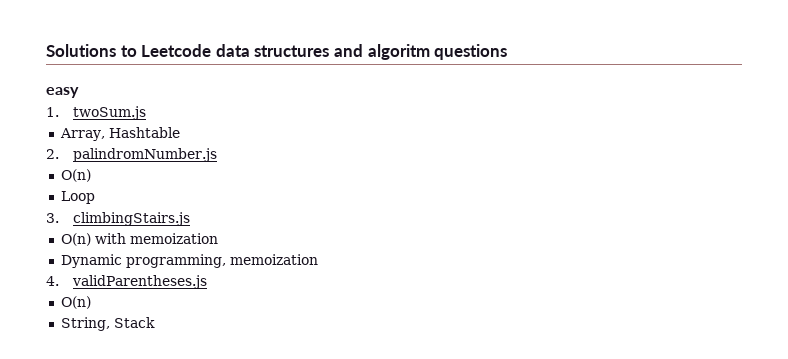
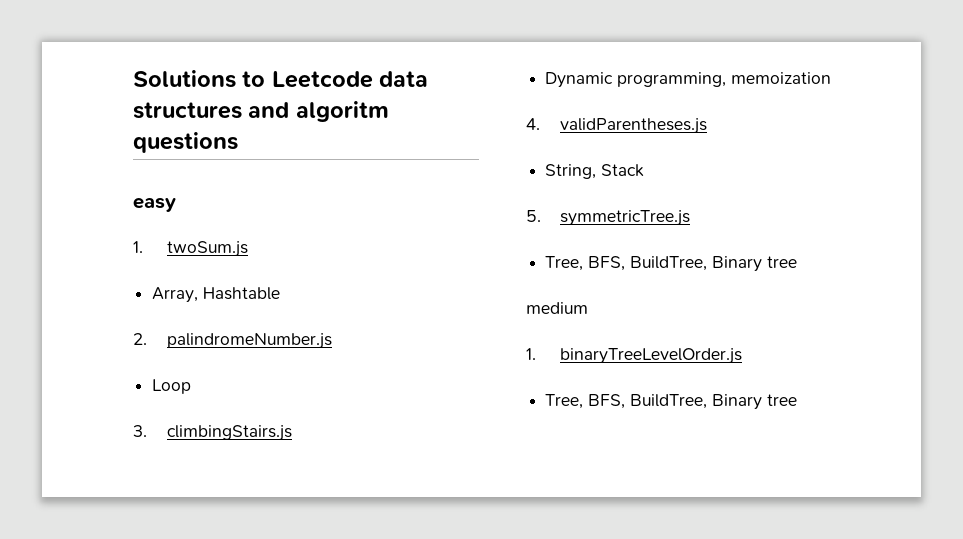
[72,148,217,162] [60,169,91,182] palindromNumber.js // O(n) -> [167,333,333,349] palindromeNumber.js
[60,233,218,246] // O(n) with memoization -> (293, 433) none
[60,296,91,309] // O(n) -> (708, 126) none
(155, 322) none -> [526,210,691,226] [545,256,798,272] [526,302,588,314] [526,348,743,364] [545,394,798,410] // 5. symmetricTree.js // Tree, BFS, BuildTree, Binary tree // medium // 1. binaryTreeLevelOrder.js // Tree, BFS, BuildTree, Binary tree

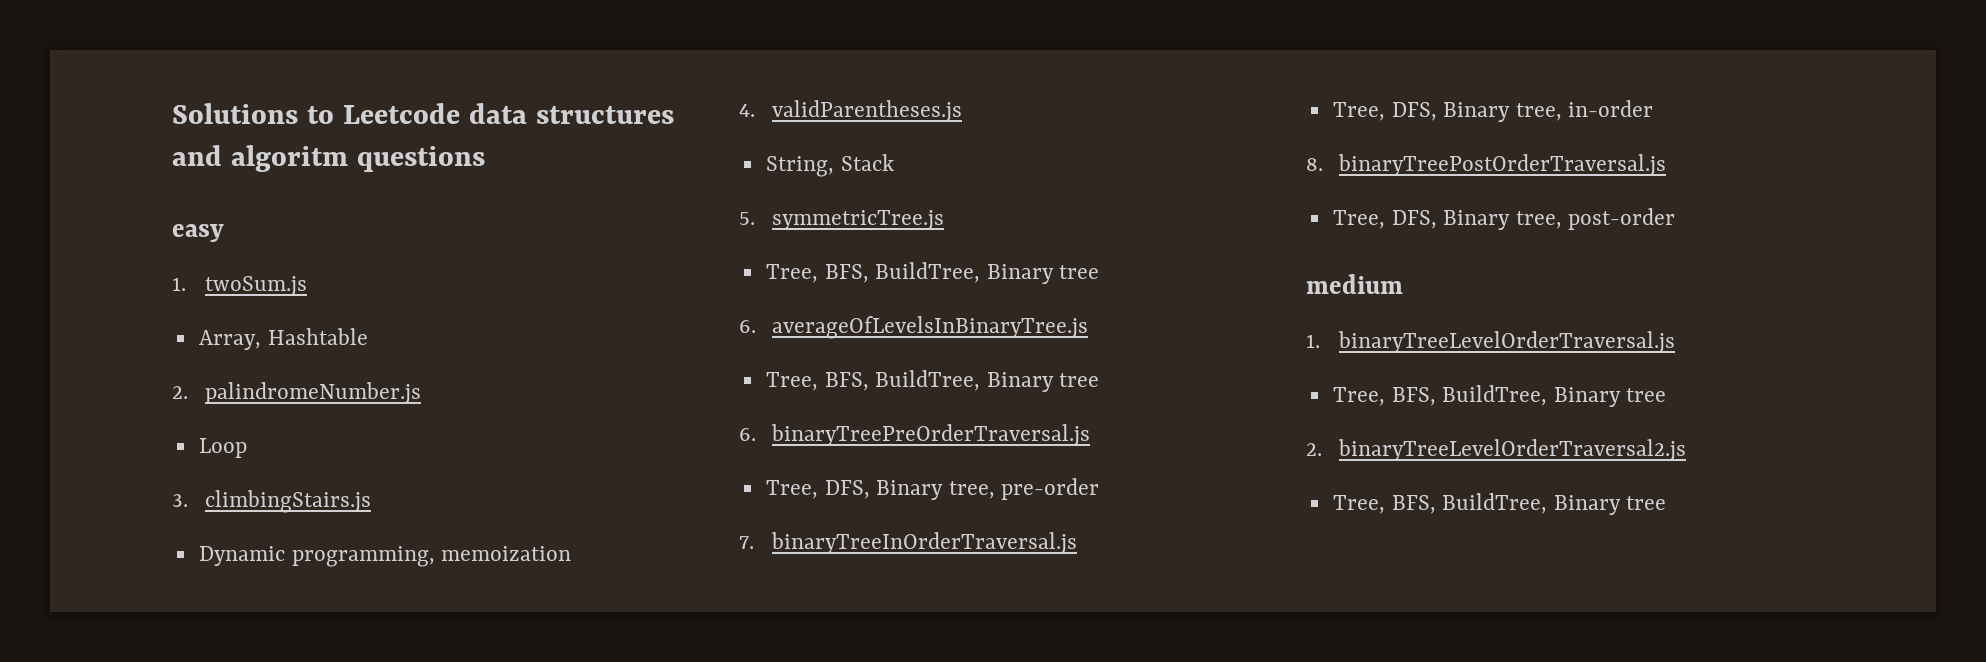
[526,302,588,314] [526,348,743,364] [545,394,798,410] medium // 1. binaryTreeLevelOrder.js // Tree, BFS, BuildTree, Binary tree -> [739,316,1088,339] [765,370,1100,392] [739,424,1090,446] [765,478,1100,500] [739,532,1077,554] [1332,100,1654,122] [1306,154,1666,176] [1332,208,1676,230] [1306,274,1403,294] [1306,331,1675,353] [1332,385,1667,407] [1306,439,1686,461] [1332,493,1667,515] 6. averageOfLevelsInBinaryTree.js // Tree, BFS, BuildTree, Binary tree // 6. binaryTreePreOrderTraversal.js // Tree, DFS, Binary tree, pre-order // 7. binaryTreeInOrderTraversal.js // Tree, DFS, Binary tree, in-order // 8. binaryTreePostOrderTraversal.js // Tree, DFS, Binary tree, post-order // medium // 1. binaryTreeLevelOrderTraversal.js // Tree, BFS, BuildTree, Binary tree // 2. binaryTreeLevelOrderTraversal2.js // Tree, BFS, BuildTree, Binary tree

